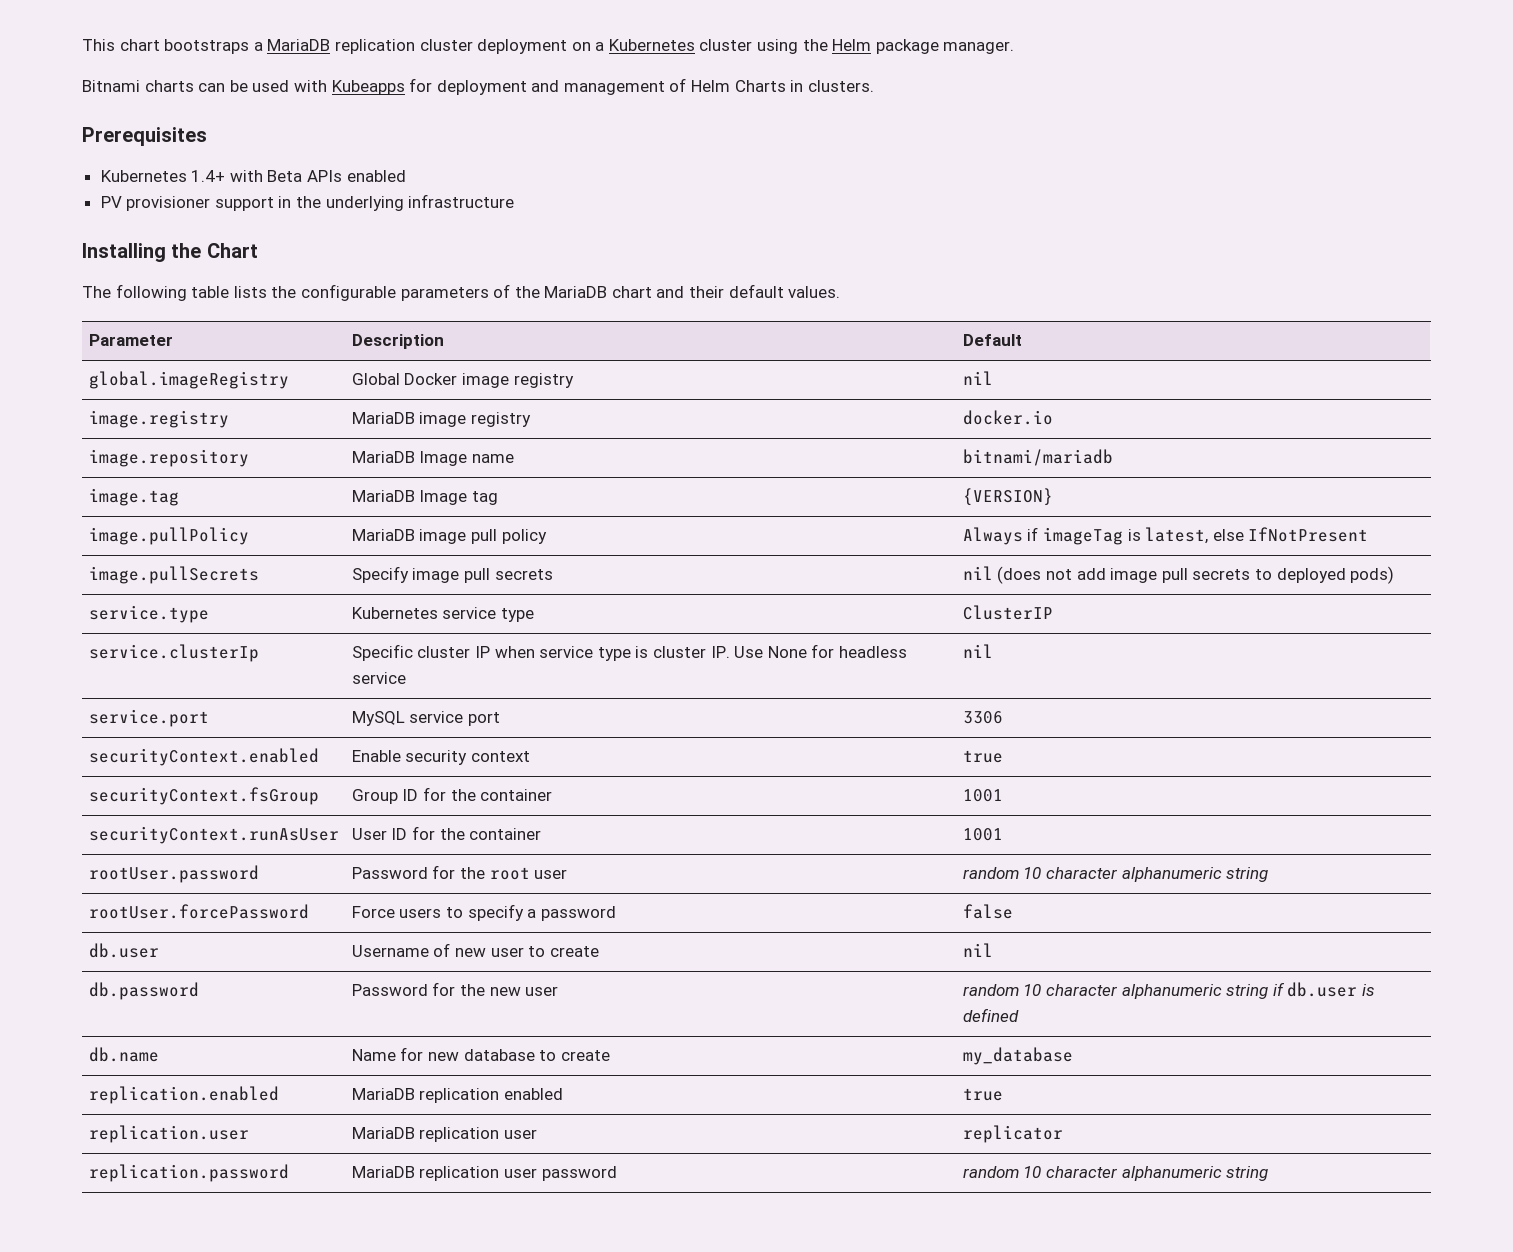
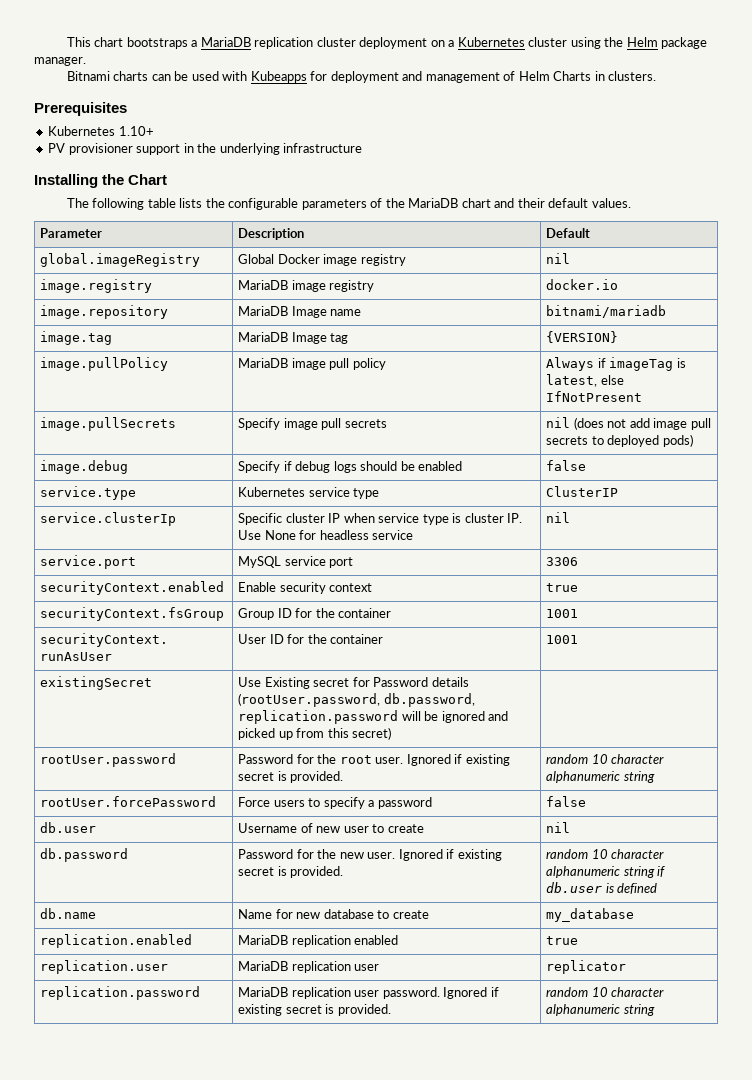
[191,170,406,182] 1.4+ with Beta APIs enabled -> [118,126,154,136] 1.10+
(1395, 575) none -> [40,460,129,474] [238,461,463,473] [546,460,587,471] // image.debug | Specify if debug logs should be enabled | false
(1003, 834) none -> [40,676,153,690] [238,677,469,689] [238,693,475,707] [238,710,509,724] [238,727,392,740] // existingSecret | Use Existing secret for Password details (rootUser.password, db.password, replication.password will be ignored and picked up from this secret) |
[534,869,568,879] user -> [375,754,510,766] [238,771,344,783] user. Ignored if existing secret is provided.
[525,986,559,996] user -> [367,849,502,861] [238,866,344,878] user. Ignored if existing secret is provided.
[541,1166,617,1181] password -> [382,987,499,999] [238,1004,391,1016] password. Ignored if existing secret is provided.

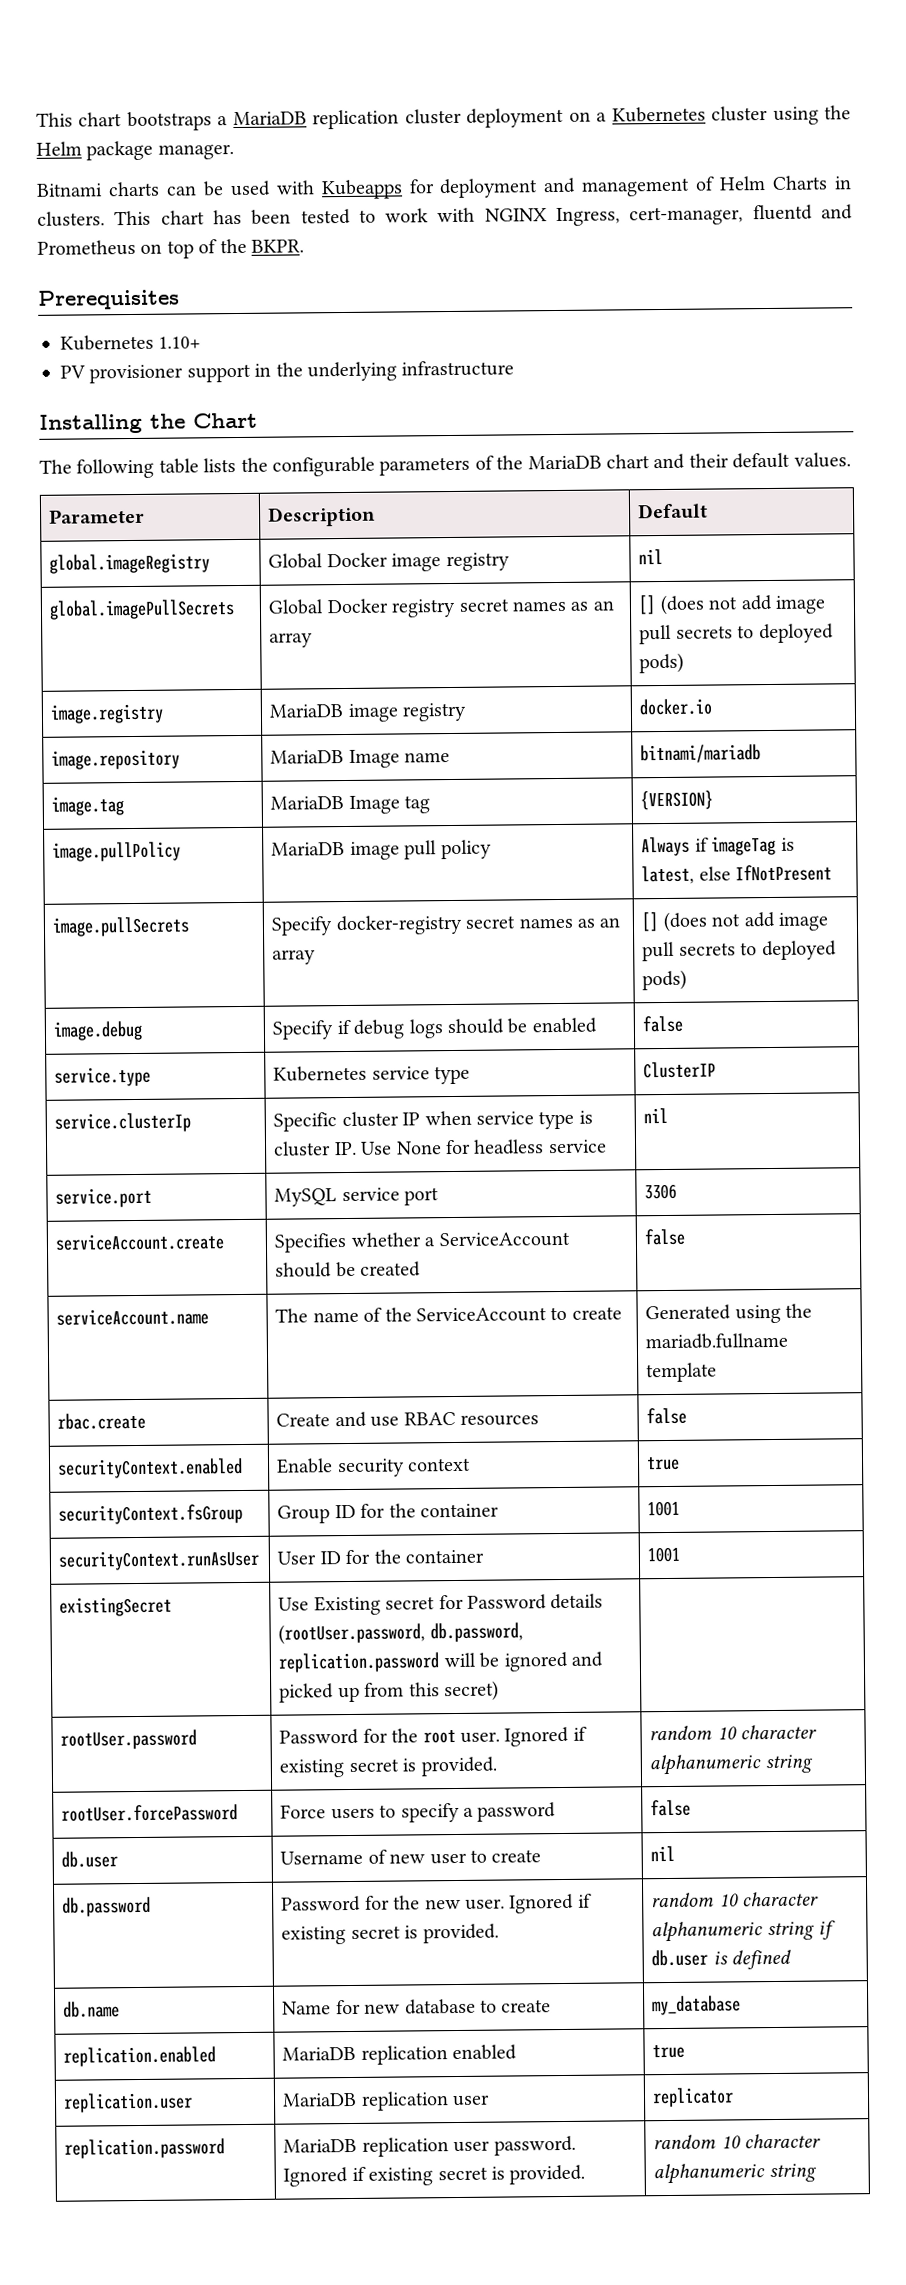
(657, 76) none -> [114,204,853,226] [37,238,304,259] This chart has been tested to work with NGINX Ingress, cert-manager, fluentd and Prometheus on top of the BKPR.
(571, 258) none -> [49,599,236,620] [268,598,614,618] [269,632,314,648] [638,594,827,616] [639,623,834,645] [639,652,685,674] // global.imagePullSecrets | Global Docker registry secret names as an array | [] (does not add image pull secrets to deployed pods)
[283,418,387,430] [546,417,571,428] image pull secrets | nil -> [335,914,621,936] [272,949,317,965] [641,912,660,932] docker-registry secret names as an array | []
(579, 561) none -> [55,1233,225,1251] [274,1231,570,1253] [275,1261,422,1278] [644,1228,686,1246] [56,1308,210,1326] [275,1306,622,1323] [645,1303,813,1324] [645,1332,789,1350] [646,1362,718,1383] [57,1412,147,1430] [276,1411,540,1428] [646,1407,688,1425] // serviceAccount.create | Specifies whether a ServiceAccount should be created | false // serviceAccount.name | The name of the ServiceAccount to create | Generated using the mariadb.fullname template // rbac.create | Create and use RBAC resources | false

